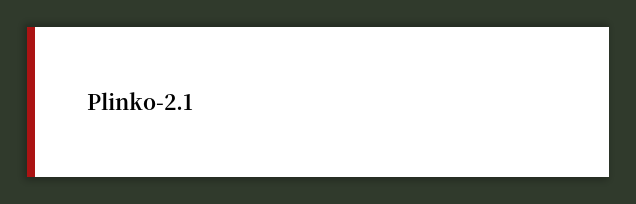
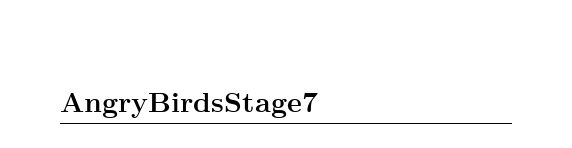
[87,92,193,110] Plinko-2.1 -> [60,93,318,118] AngryBirdsStage7

